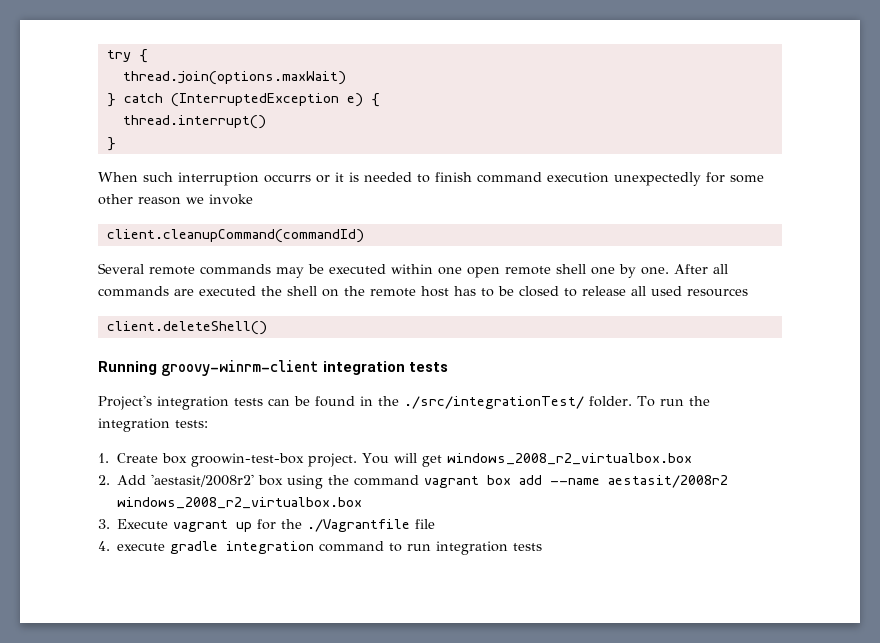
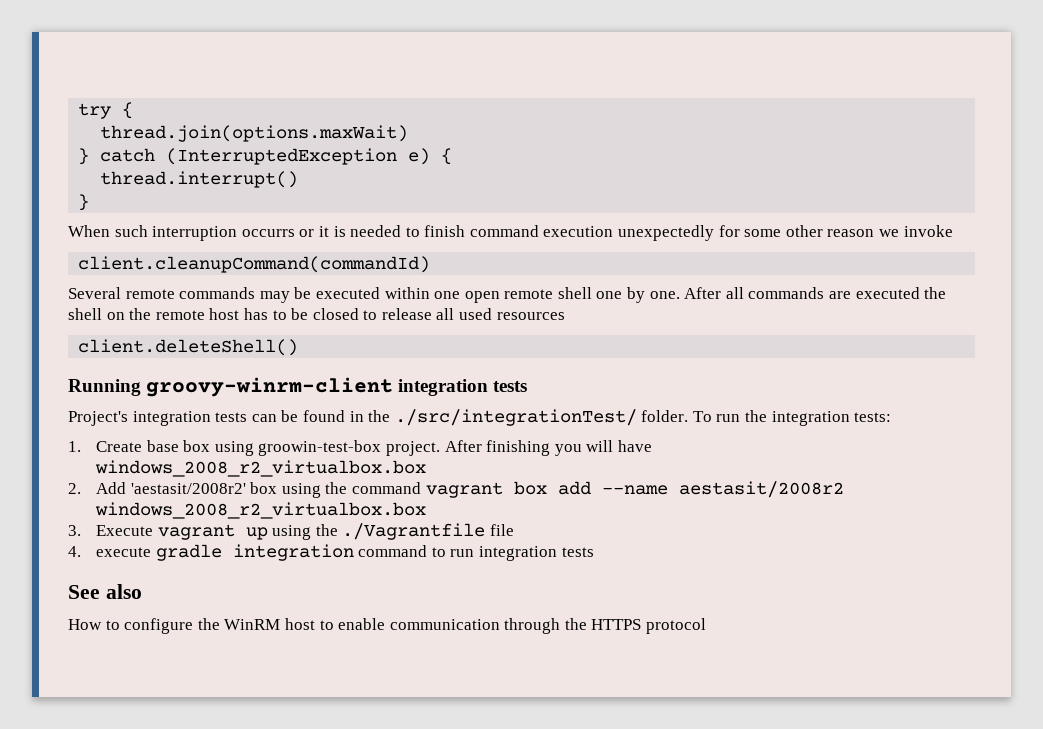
[162,453,442,467] box groowin-test-box project. You will get -> [146,440,652,456] base box using groowin-test-box project. After finishing you will have
[257,519,277,530] for -> [272,525,312,540] using
(543, 547) none -> [68,584,142,599] [68,618,707,634] // See also // How to configure the WinRM host to enable communication through the HTTPS protocol

